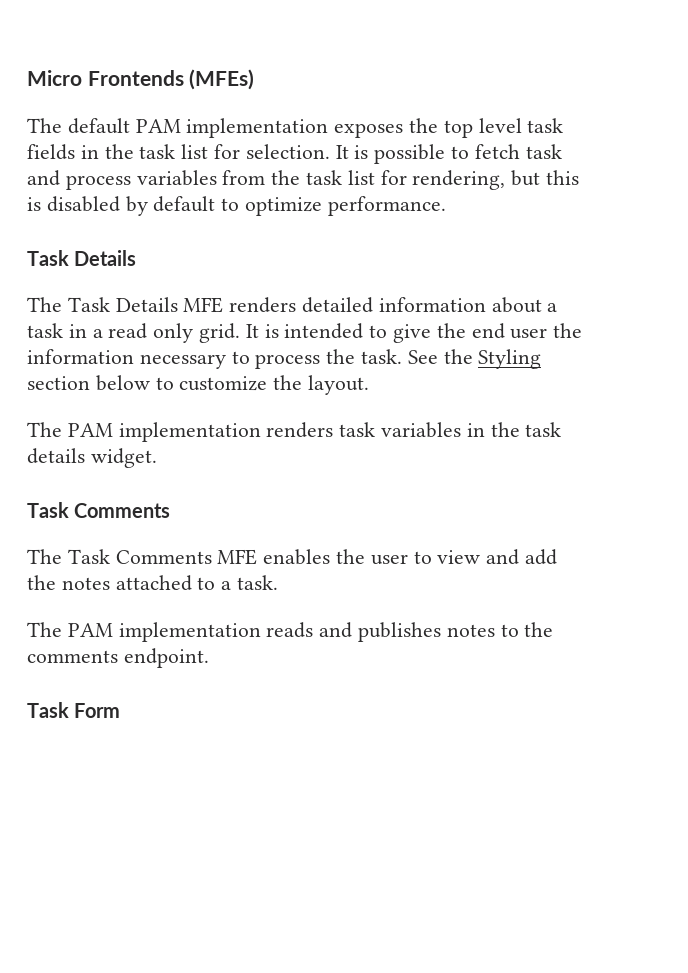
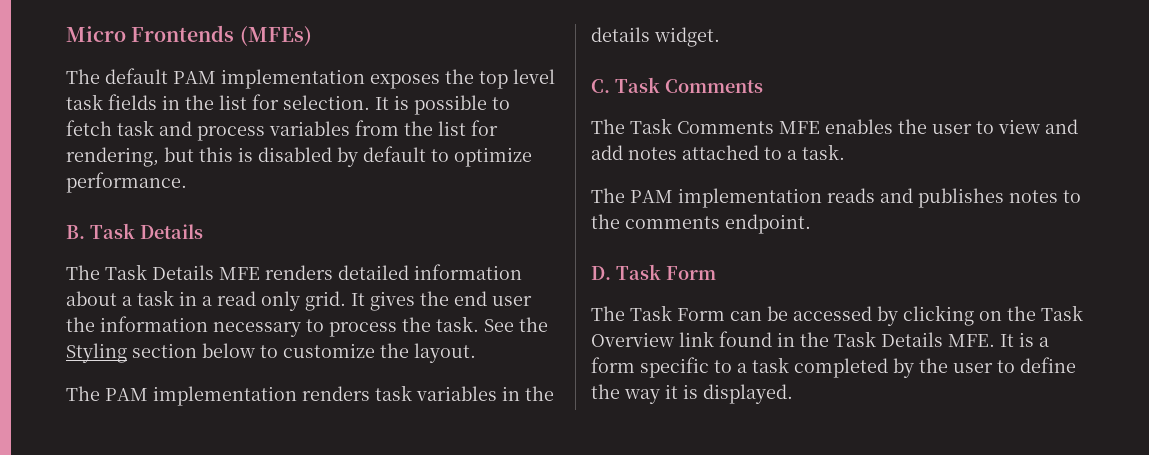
[139,144,176,159] task -> (214, 102) none
[306,170,343,185] task -> (433, 128) none
(446, 206) none -> [66,225,85,239] B.
[264,323,432,343] is intended to give -> [370,291,415,311] gives
[525,422,562,437] task -> (554, 393) none
(157, 458) none -> [591,79,610,93] C.
[27,575,56,590] the -> (623, 152) none
[27,702,121,718] Task Form -> [591,264,716,280] [591,305,1083,326] [591,331,1049,347] [591,357,1076,378] [591,384,793,404] D. Task Form // The Task Form can be accessed by clicking on the Task Overview link found in the Task Details MFE. It is a form specific to a task completed by the user to define the way it is displayed.

